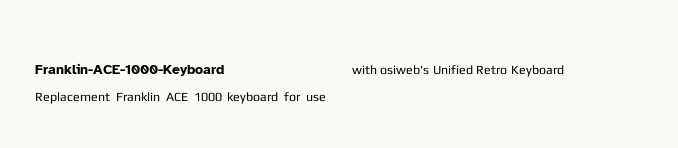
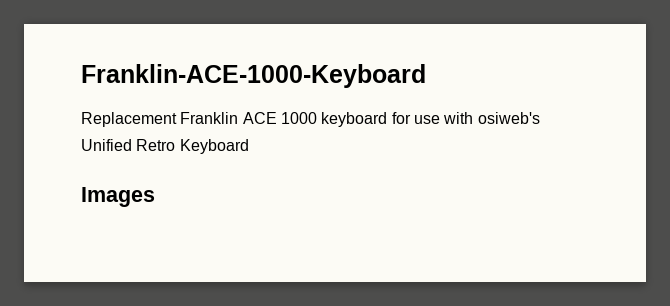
(564, 71) none -> [81,187,155,207] // Images

